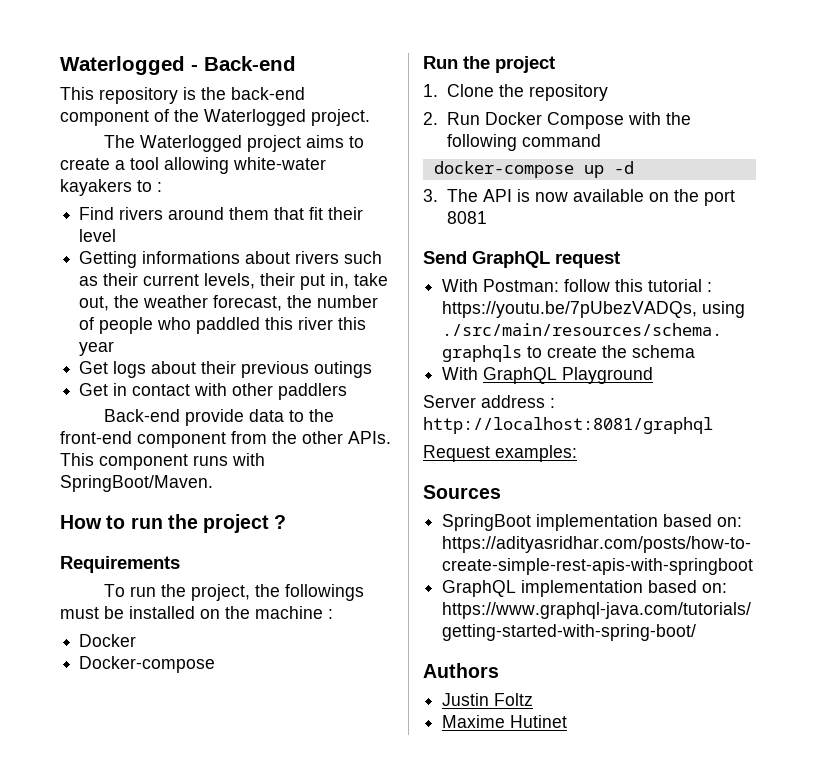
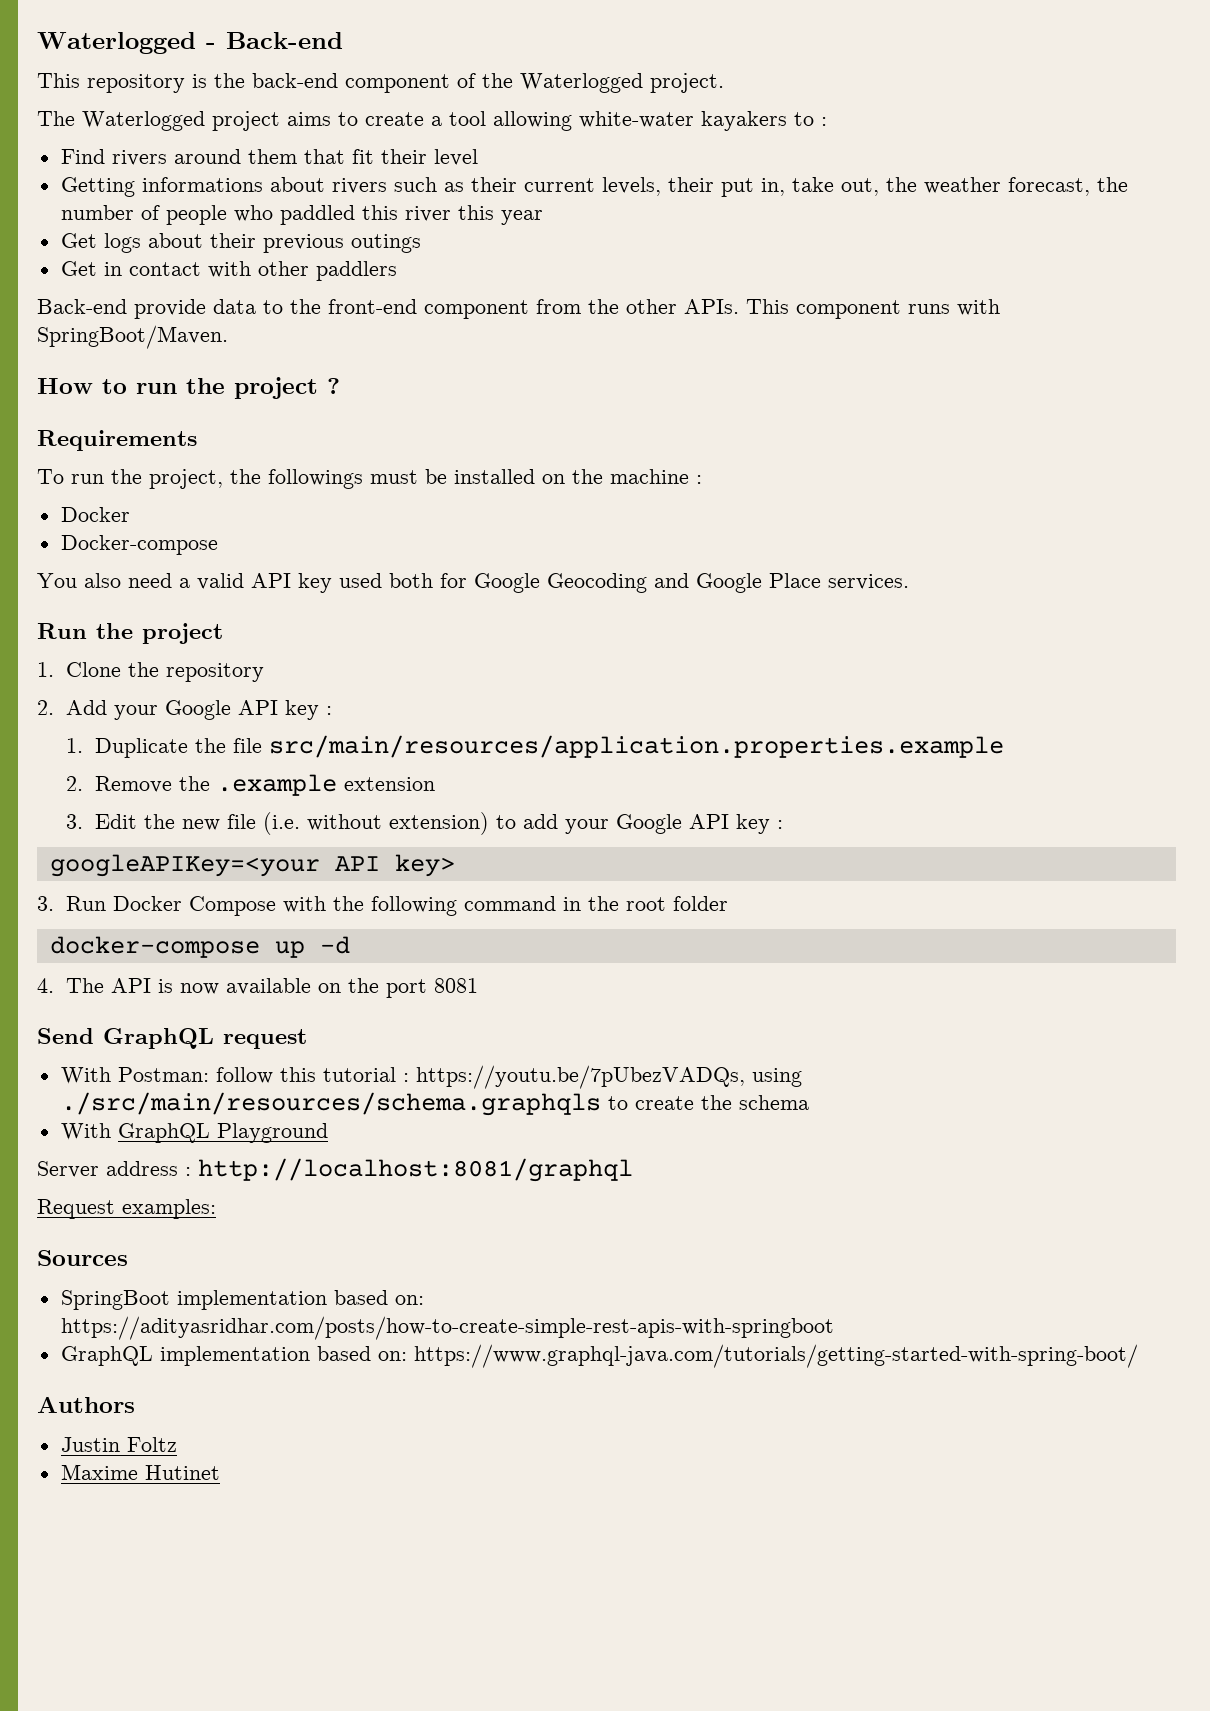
(216, 664) none -> [37,573,909,593] // You also need a valid API key used both for Google Geocoding and Google Place services.
(438, 118) none -> [66,700,333,720] [66,735,1005,758] [66,774,436,796] [66,812,784,835] [49,854,455,877] [37,896,54,911] Add your Google API key : // 1. Duplicate the file src/main/resources/application.properties.example // 2. Remove the .example extension // 3. Edit the new file (i.e. without extension) to add your Google API key : // googleAPIKey=<your API key> // 3.
(601, 140) none -> [563,896,729,911] in the root folder
[423,189,438,202] 3. -> [37,978,54,993] 4.

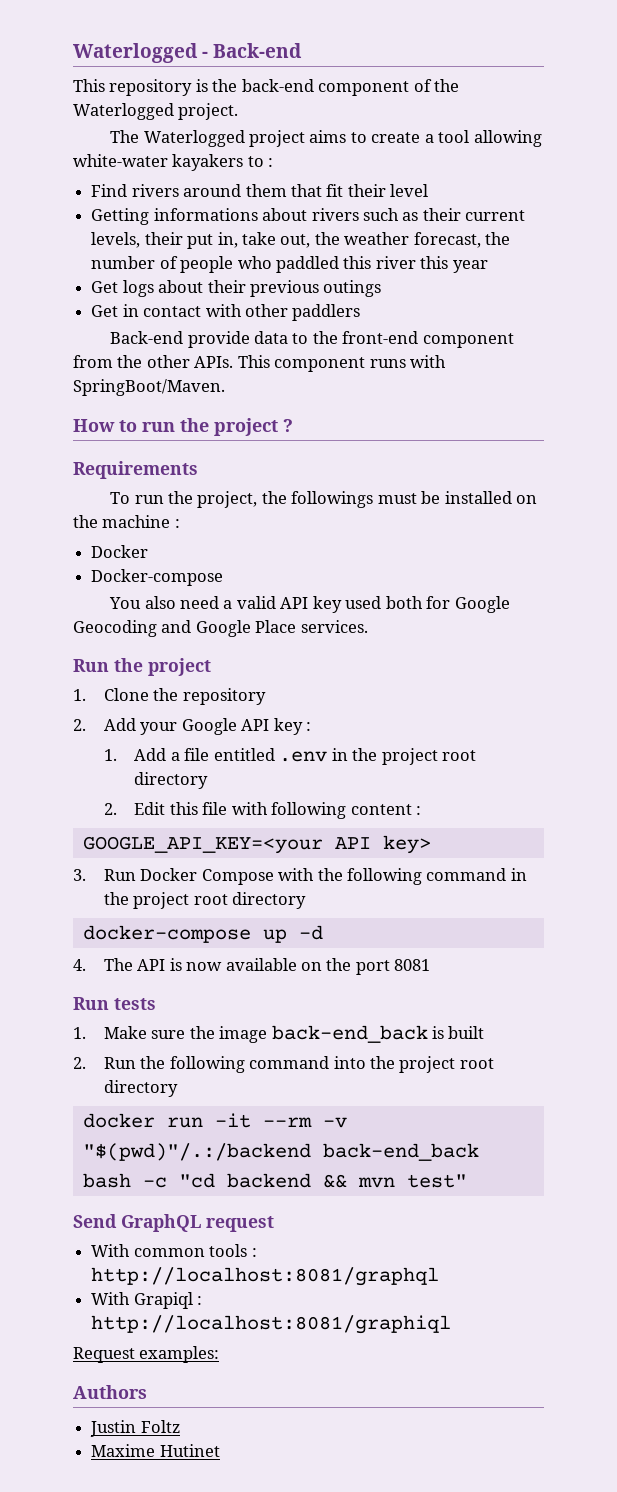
[95,735,1005,758] [66,774,436,796] [66,812,784,835] [49,854,320,877] Duplicate the file src/main/resources/application.properties.example // 2. Remove the .example extension // 3. Edit the new file (i.e. without extension) to add your Google API key : // googleAPIKey=<your -> [134,748,476,765] [134,772,209,789] [103,802,422,819] [82,836,323,854] Add a file entitled .env in the project root directory // 2. Edit this file with following content : // GOOGLE_API_KEY=<your
[626,896,729,911] root folder -> [133,892,307,909] project root directory
[37,1028,307,1049] [60,1065,802,1089] [60,1092,809,1116] [60,1123,328,1143] [37,1158,633,1182] [37,1199,216,1219] [37,1250,128,1266] [60,1290,424,1310] [60,1316,834,1340] [60,1344,1138,1368] Send GraphQL request // With Postman: follow this tutorial : https://youtu.be/7pUbezVADQs, using ./src/main/resources/schema.graphqls to create the schema // With GraphQL Playground // Server address : http://localhost:8081/graphql // Request examples: // Sources // SpringBoot implementation based on: https://adityasridhar.com/posts/how-to-create-simple-rest-apis-with-springboot // GraphQL implementation based on: https://www.graphql-java.com/tutorials/getting-started-with-spring-boot/ -> [73,997,156,1010] [73,1025,485,1043] [73,1056,494,1073] [103,1080,178,1097] [82,1113,347,1128] [82,1143,479,1161] [82,1173,467,1188] [73,1214,274,1232] [91,1244,257,1257] [91,1267,440,1286] [91,1292,203,1309] [91,1315,452,1334] [73,1346,220,1363] Run tests // 1. Make sure the image back-end_back is built // 2. Run the following command into the project root directory // docker run -it --rm -v "$(pwd)"/.:/backend back-end_back bash -c "cd backend && mvn test" // Send GraphQL request // With common tools : http://localhost:8081/graphql // With Grapiql : http://localhost:8081/graphiql // Request examples:

